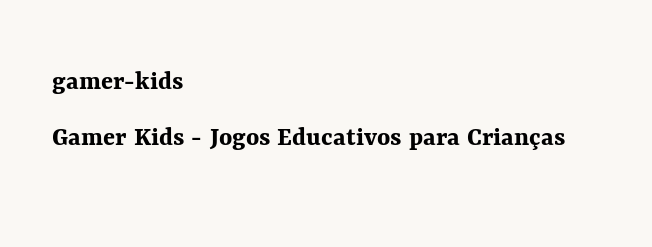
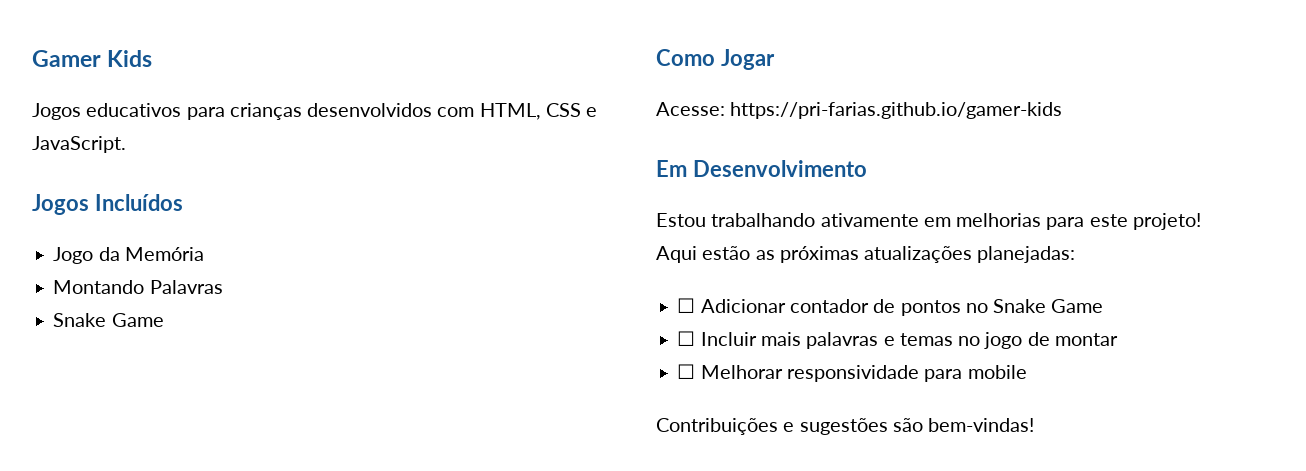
[52,71,183,94] gamer-kids // -> (32, 58) none
[191,127,566,150] - Jogos Educativos para Crianças -> [32,103,598,120] [32,136,126,153] [32,194,183,215] [53,247,204,264] [53,280,223,294] [53,313,164,327] [656,49,775,70] [656,102,1063,119] [656,160,867,177] [656,213,1201,230] [656,246,1076,263] [677,298,1104,316] [677,331,1118,349] [677,364,1027,382] [656,418,1035,435] // Jogos educativos para crianças desenvolvidos com HTML, CSS e JavaScript. // Jogos Incluídos // Jogo da Memória // Montando Palavras // Snake Game // Como Jogar // Acesse: https://pri-farias.github.io/gamer-kids // Em Desenvolvimento // Estou trabalhando ativamente em melhorias para este projeto! Aqui estão as próximas atualizações planejadas: // ☐ Adicionar contador de pontos no Snake Game // ☐ Incluir mais palavras e temas no jogo de montar // ☐ Melhorar responsividade para mobile // Contribuições e sugestões são bem-vindas!

